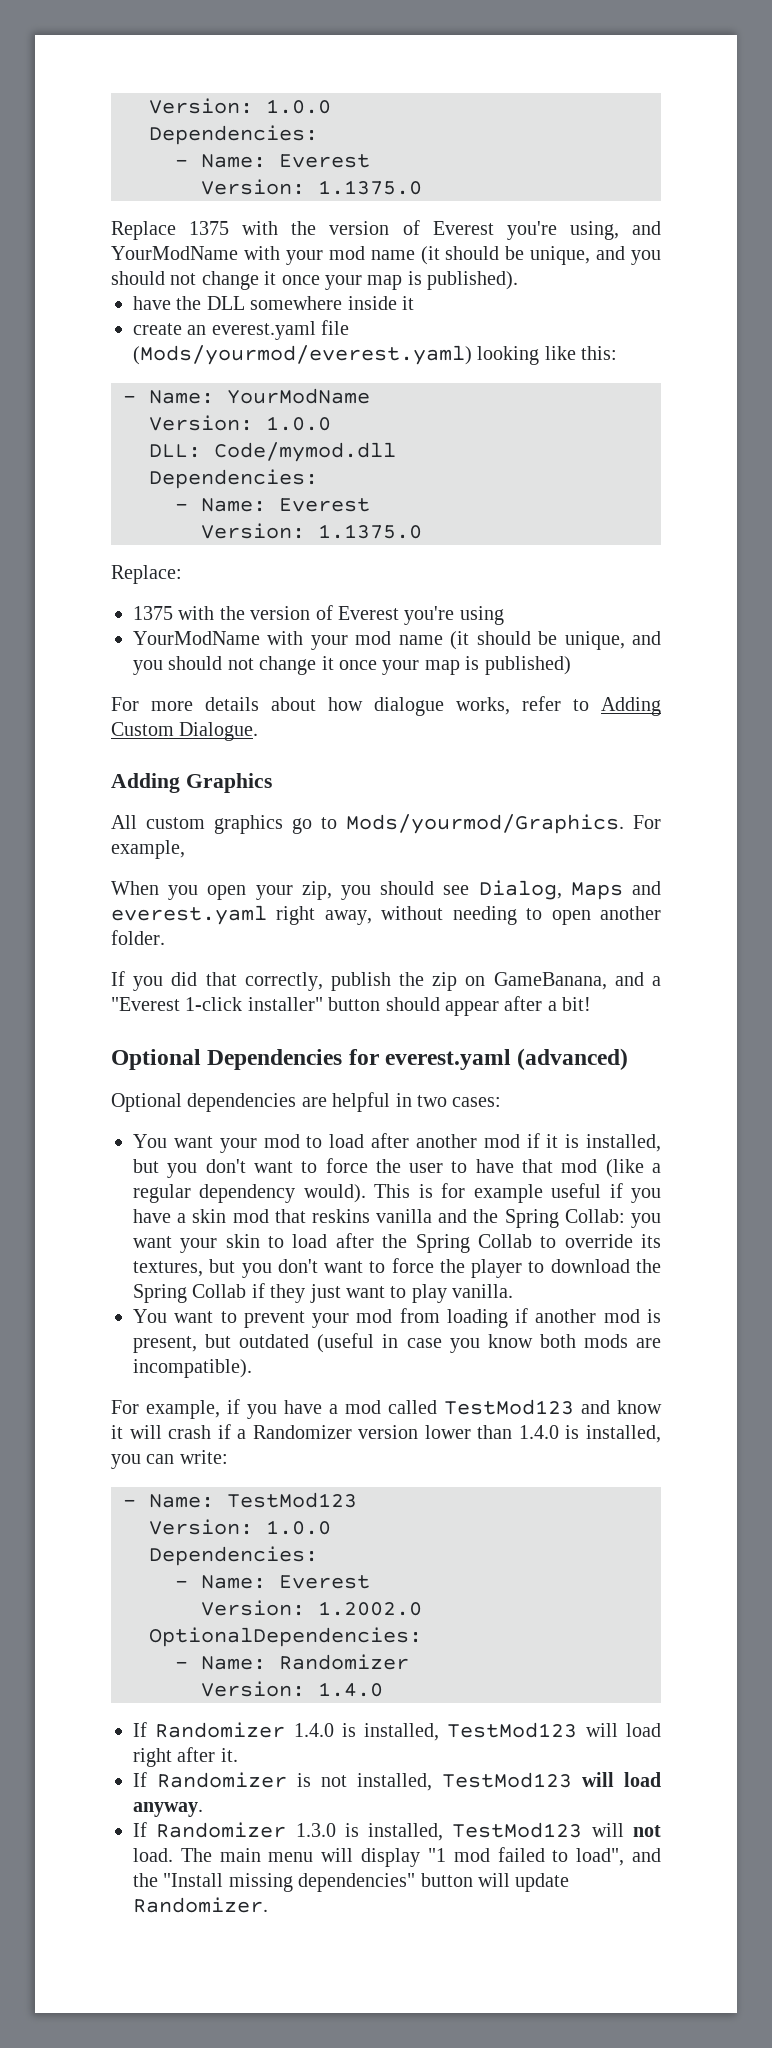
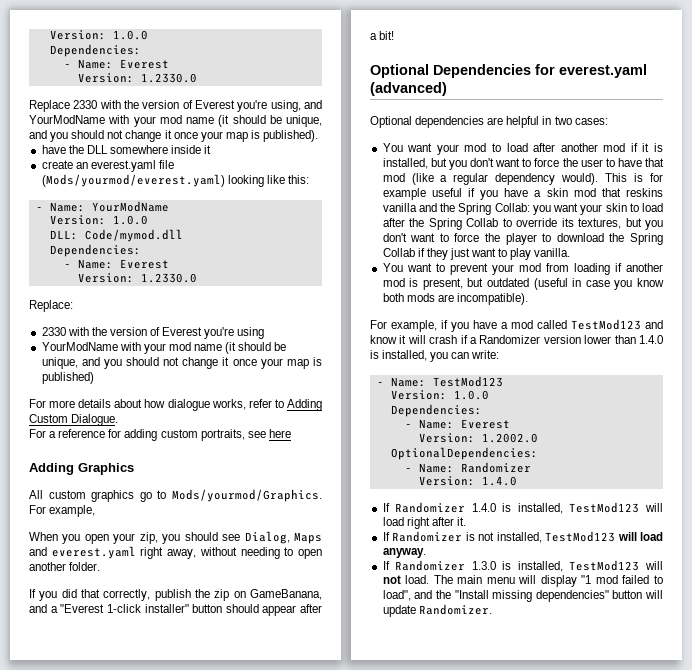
[149,98,331,114] [149,125,318,145] [175,154,370,168] [201,179,422,195] Version: 1.0.0 // Dependencies: // - Name: Everest // Version: 1.1375.0 -> [49,30,148,40] [49,44,141,57] [63,59,169,69] [77,73,197,83] Version: 1.0.0 // Dependencies: // - Name: Everest // Version: 1.2330.0
[189,221,230,235] 1375 -> [73,100,98,109] 2330
[318,524,422,539] 1.1375.0 -> [140,273,197,283] 1.2330.0
[133,606,173,620] 1375 -> [41,327,66,336] 2330
(259, 731) none -> [29,429,291,441] // For a reference for adding custom portraits, see here

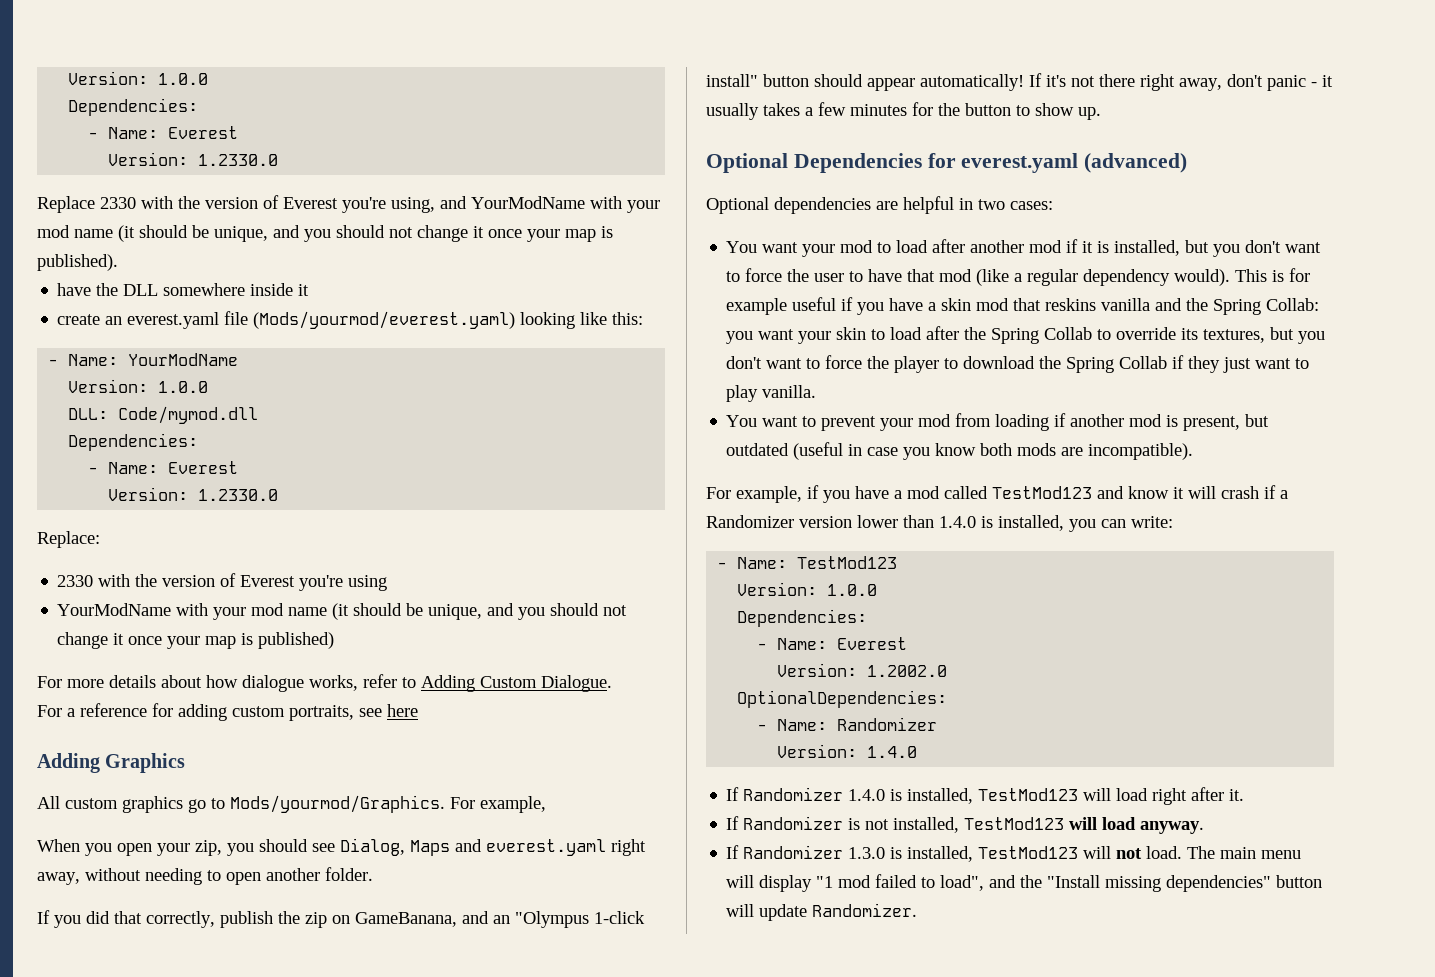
[50,604,322,616] [370,31,395,40] a "Everest 1-click installer" button should appear after a bit! -> [493,911,645,928] [706,73,1333,91] [706,102,1101,120] an "Olympus 1-click install" button should appear automatically! If it's not there right away, don't panic - it usually takes a few minutes for the button to show up.

